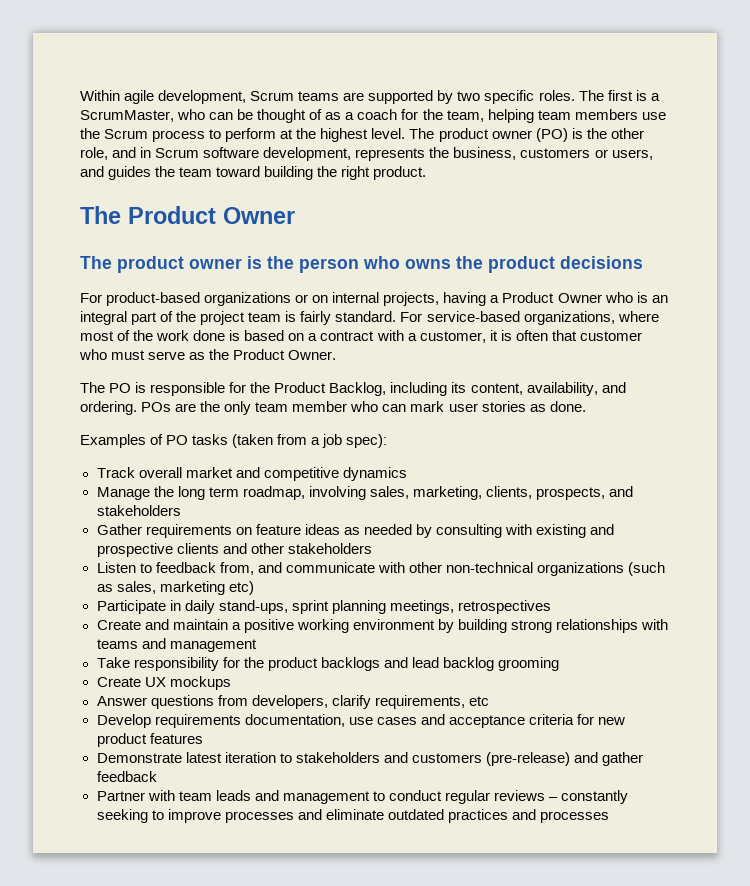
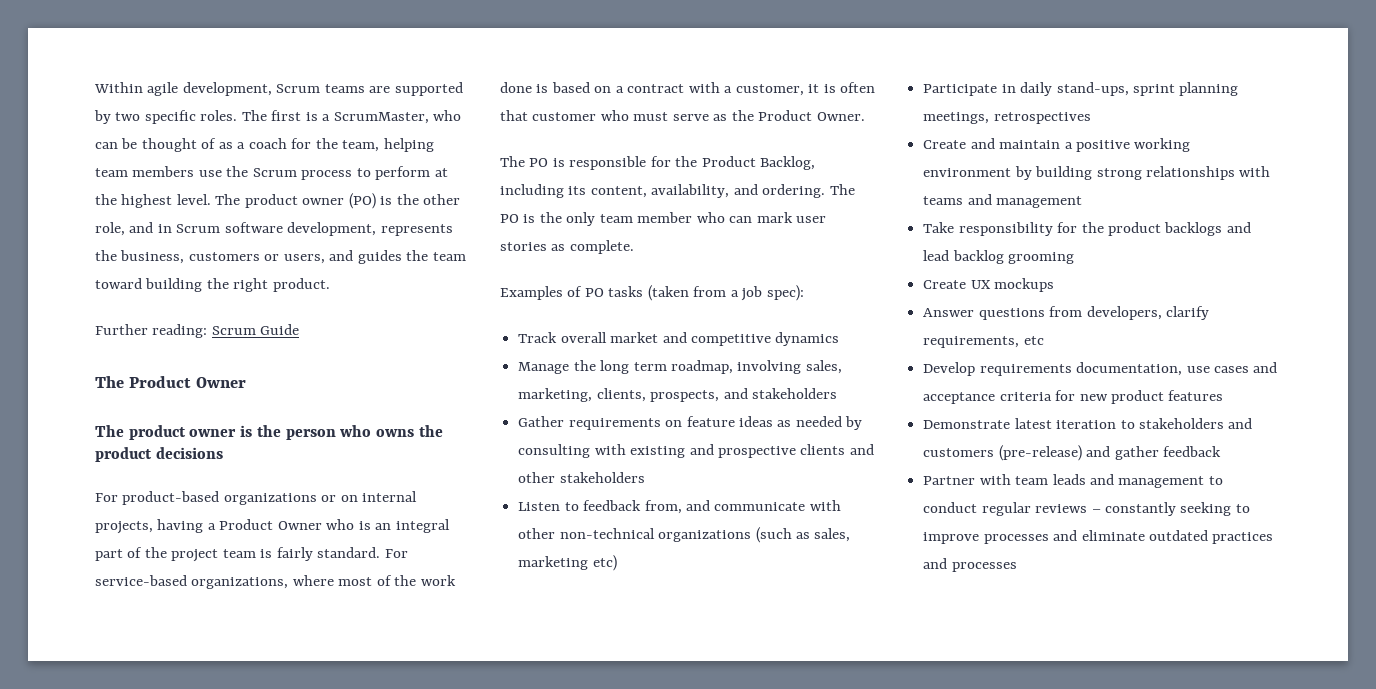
(427, 173) none -> [95,324,300,338] // Further reading: Scrum Guide
[141,402,197,412] POs are -> [829,184,855,195] [500,214,536,223] The PO is
[549,401,586,412] done. -> [569,240,634,254] complete.

